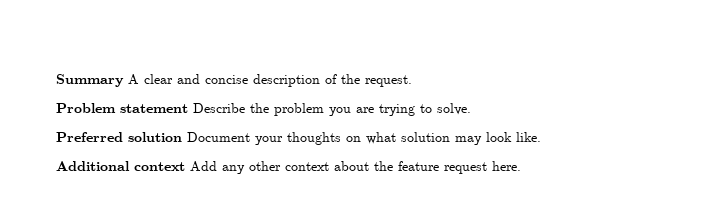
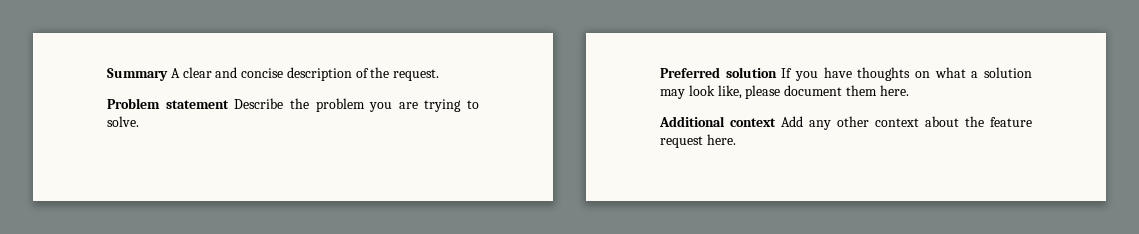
[187,132,283,145] Document your -> [781,67,852,81] If you have
(396, 138) none -> [971,71,979,78] a
[516,132,541,142] like. -> [717,85,909,99] like, please document them here.

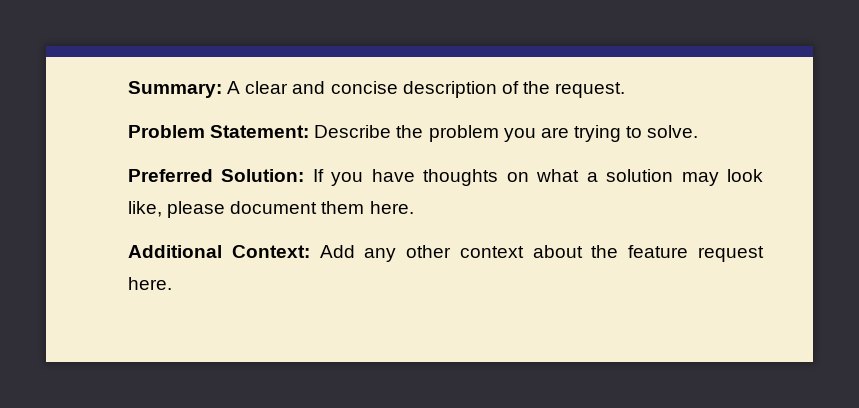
[107,68,168,81] Summary -> [128,81,222,98] Summary:
[165,100,229,109] statement -> [210,125,310,138] Statement:
[725,67,777,78] solution -> [221,169,305,182] Solution:
[730,118,776,127] context -> [231,245,310,258] Context:

